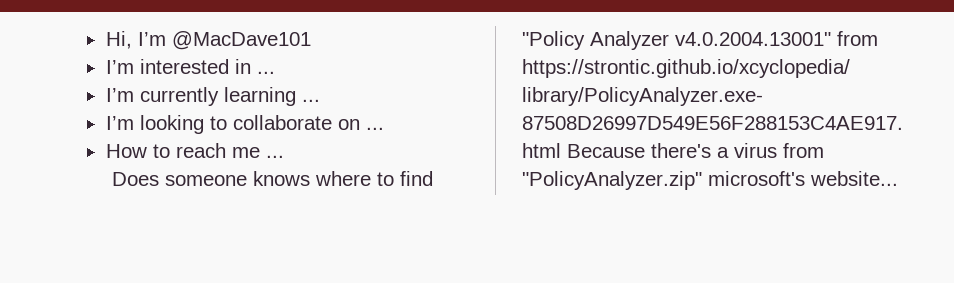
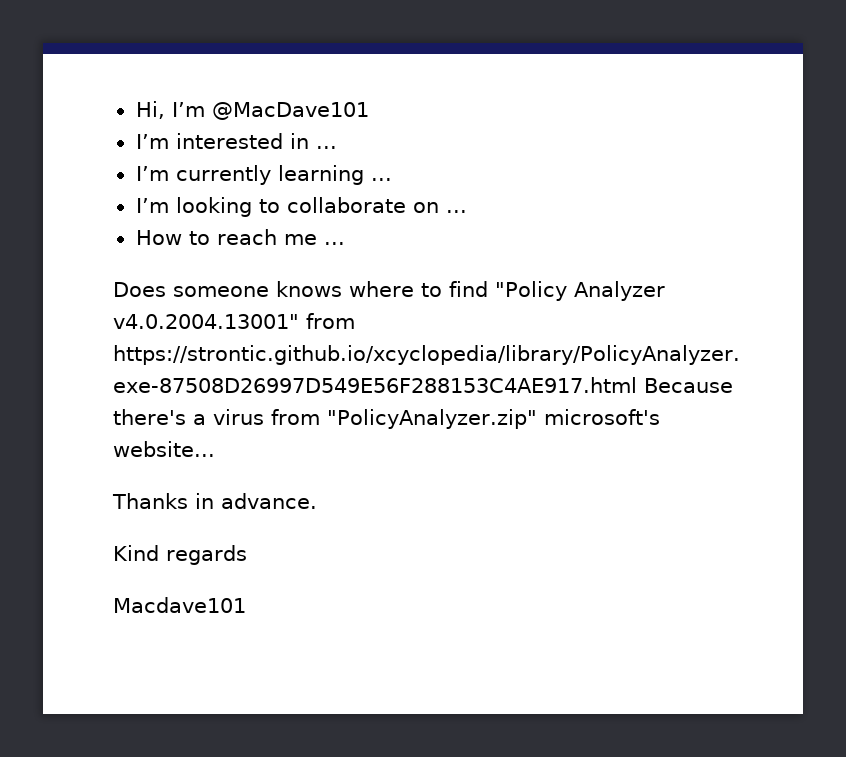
(898, 178) none -> [112,493,317,509] [113,545,247,565] [113,597,246,613] // Thanks in advance. // Kind regards // Macdave101

